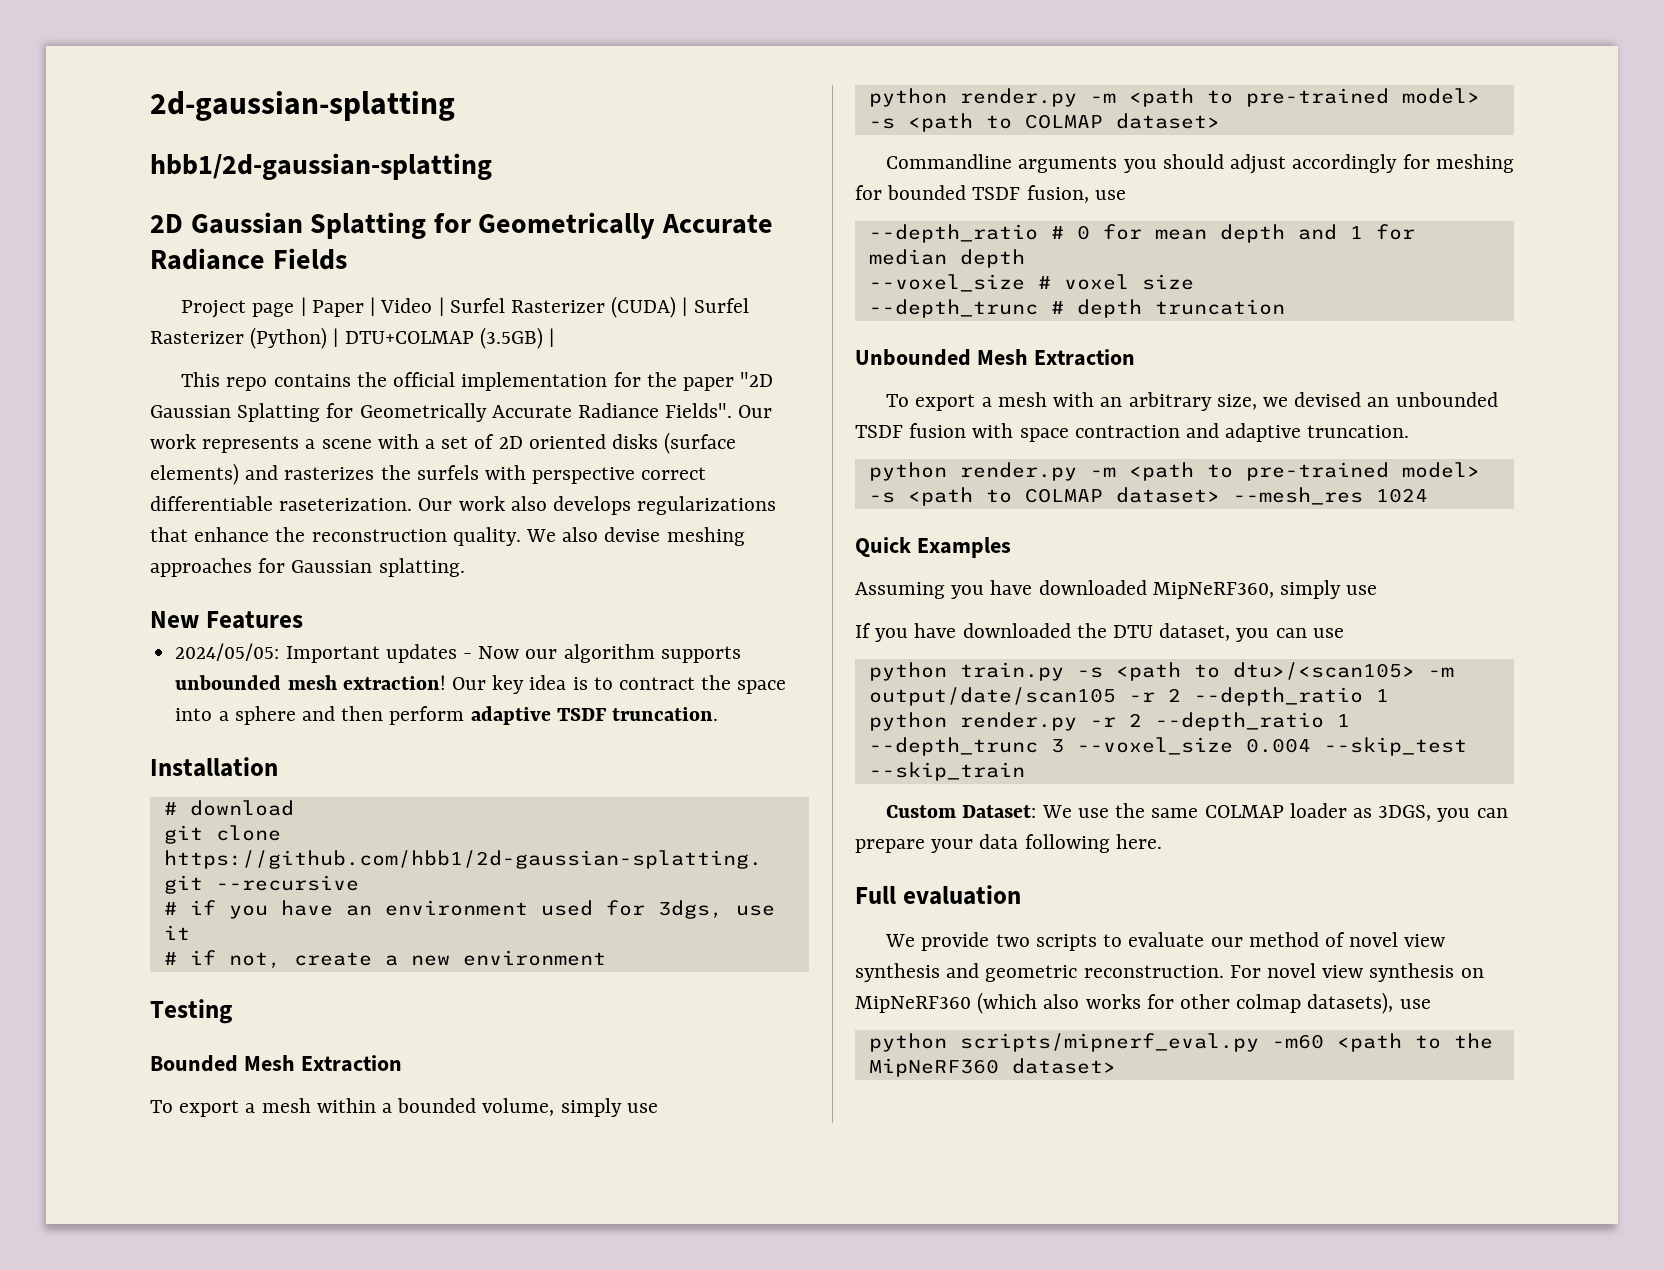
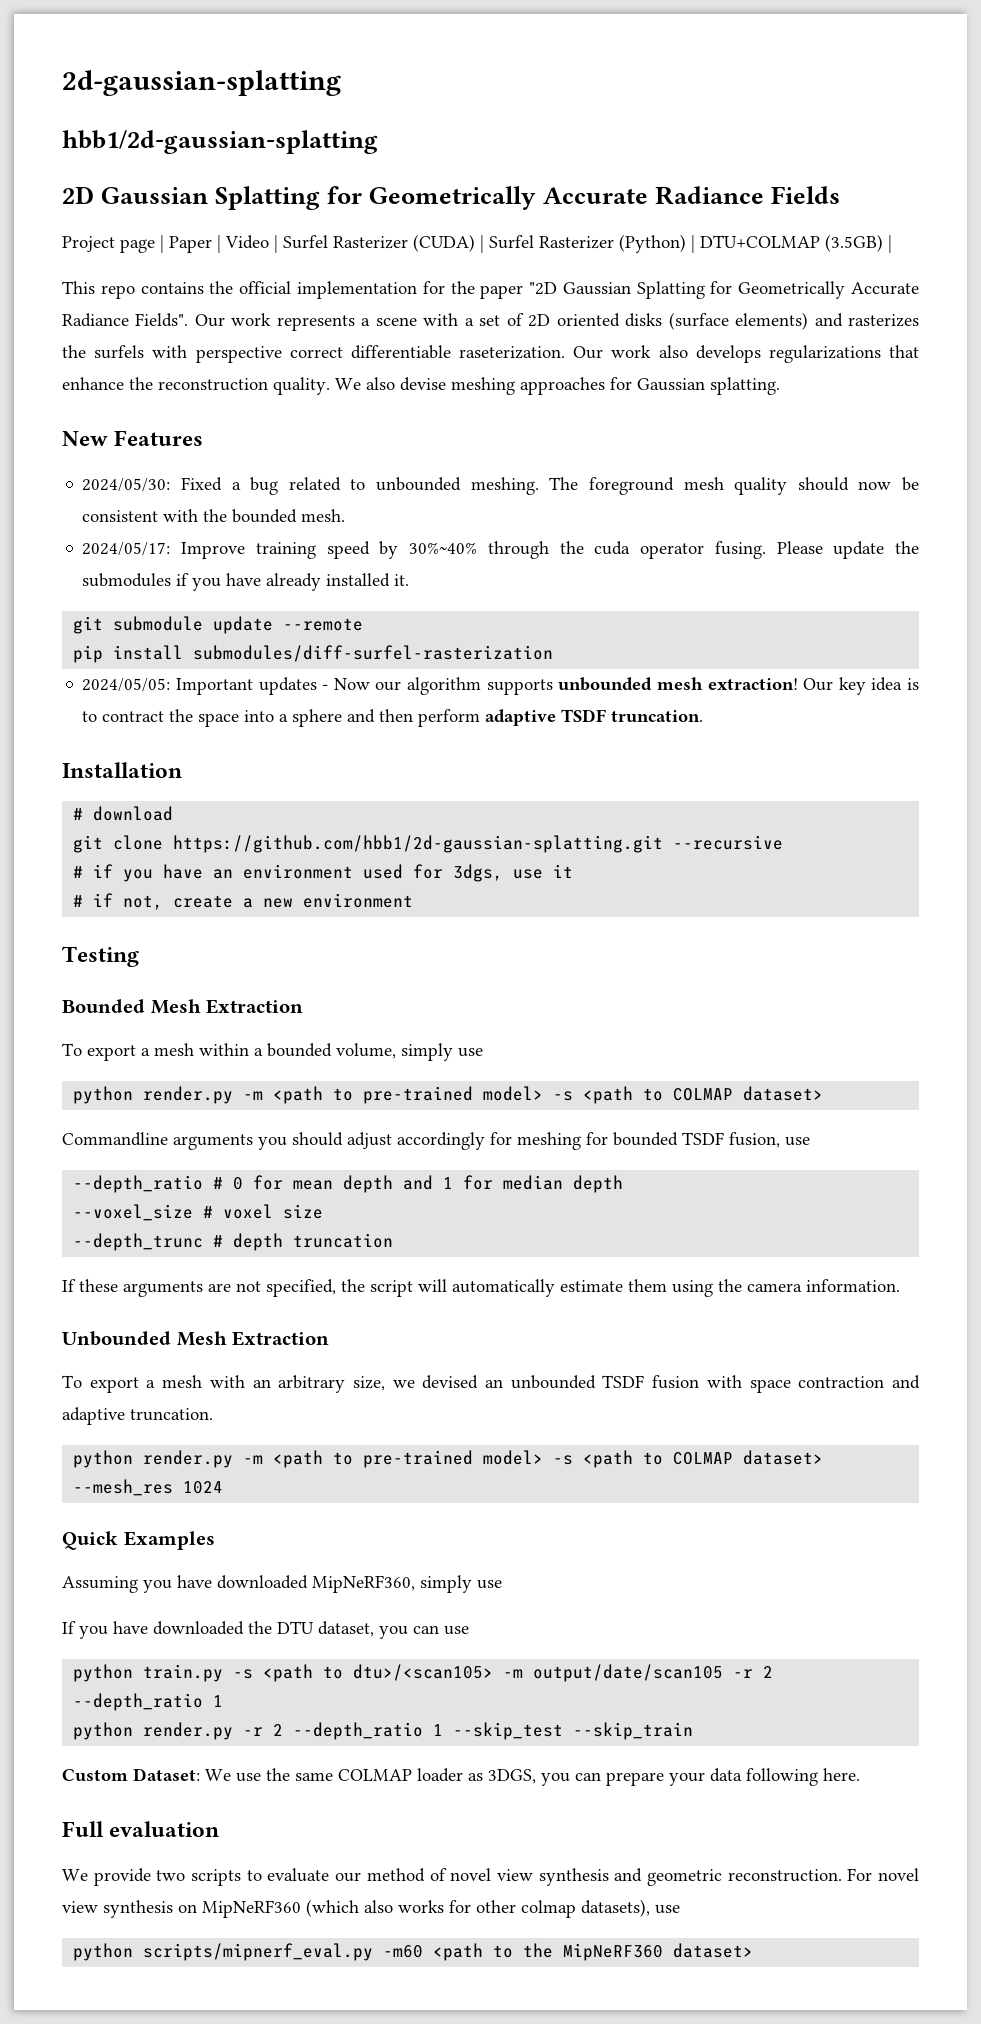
(303, 620) none -> [82,477,919,495] [82,509,346,523] [82,541,919,559] [82,573,410,591] [73,616,364,634] [73,645,554,663] // 2024/05/30: Fixed a bug related to unbounded meshing. The foreground mesh quality should now be consistent with the bounded mesh. // 2024/05/17: Improve training speed by 30%~40% through the cuda operator fusing. Please update the submodules if you have already installed it. // git submodule update --remote // pip install submodules/diff-surfel-rasterization
(1285, 307) none -> [62,1279,900,1297] // If these arguments are not specified, the script will automatically estimate them using the camera information.
[868,737,1311,756] --depth_trunc 3 --voxel_size 0.004 -> (444, 1730) none

